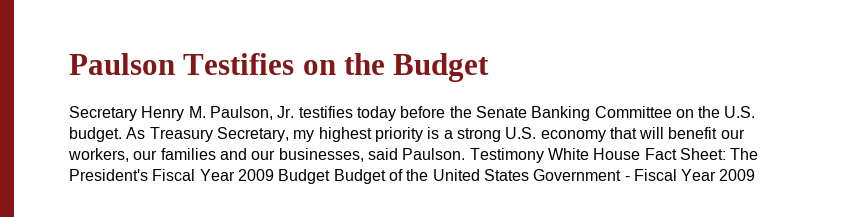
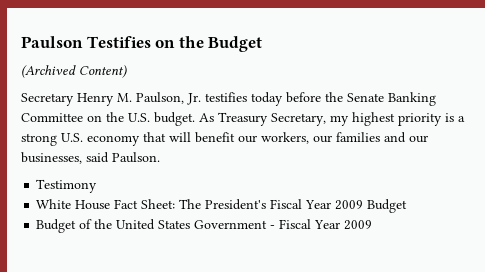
(490, 67) none -> [21,65,127,78] // (Archived Content)
(466, 154) none -> (160, 157) //
(544, 155) none -> (98, 186) //
(331, 176) none -> (408, 206) //

